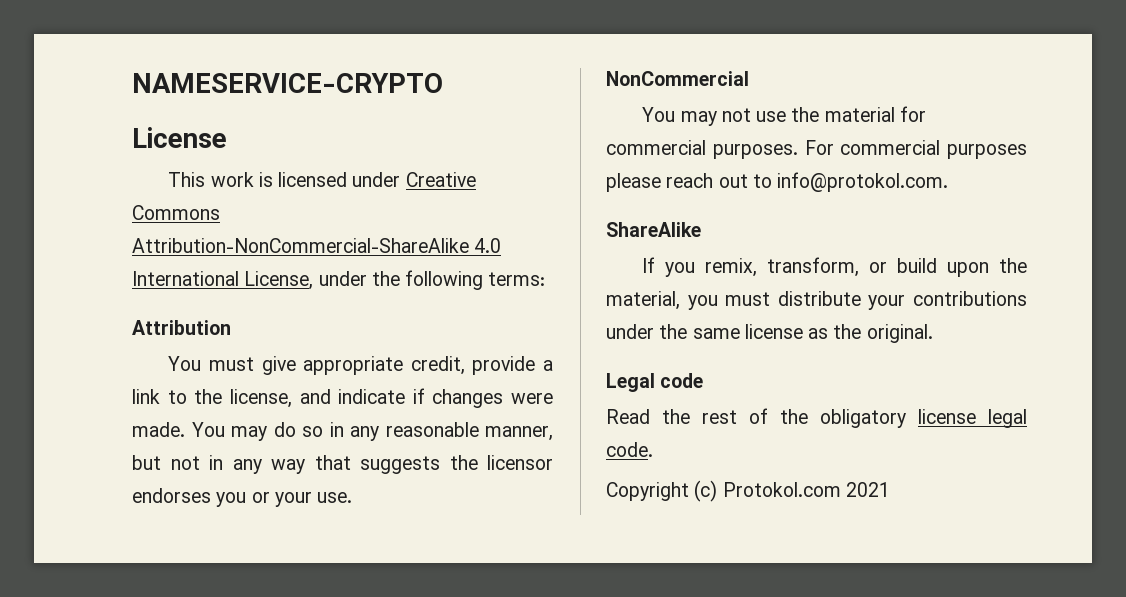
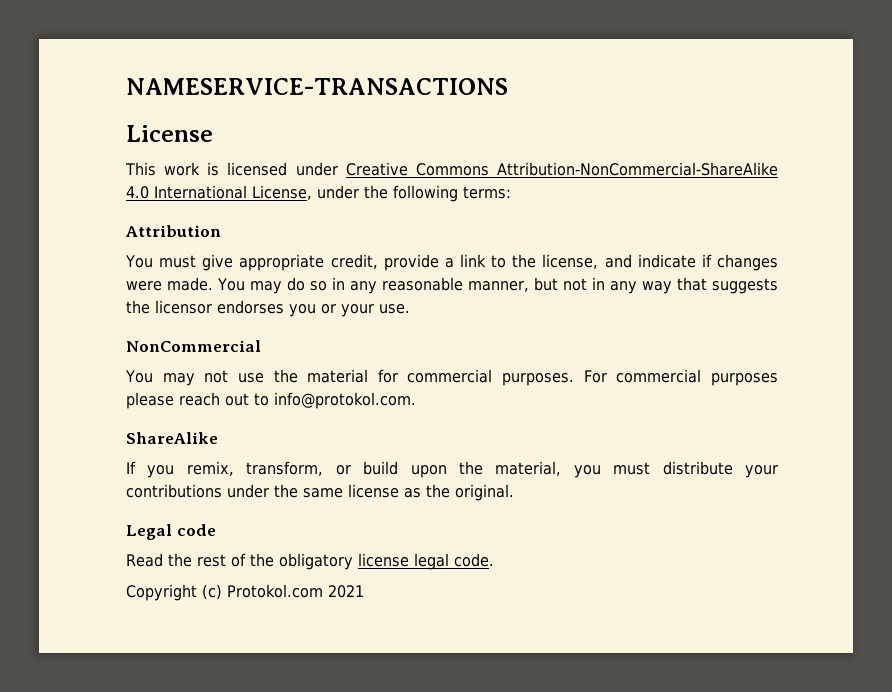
[132,73,443,93] NAMESERVICE-CRYPTO -> [126,78,508,95] NAMESERVICE-TRANSACTIONS

